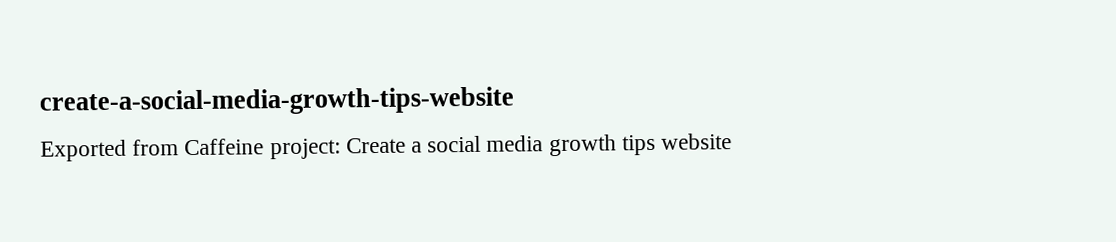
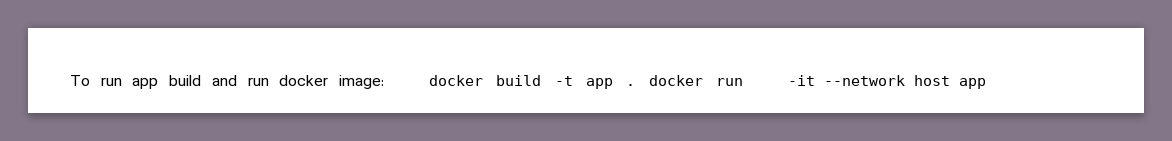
[39,86,514,117] [40,133,733,162] create-a-social-media-growth-tips-website // Exported from Caffeine project: Create a social media growth tips website -> [70,75,986,89] To run app build and run docker image: docker build -t app . docker run -it --network host app

